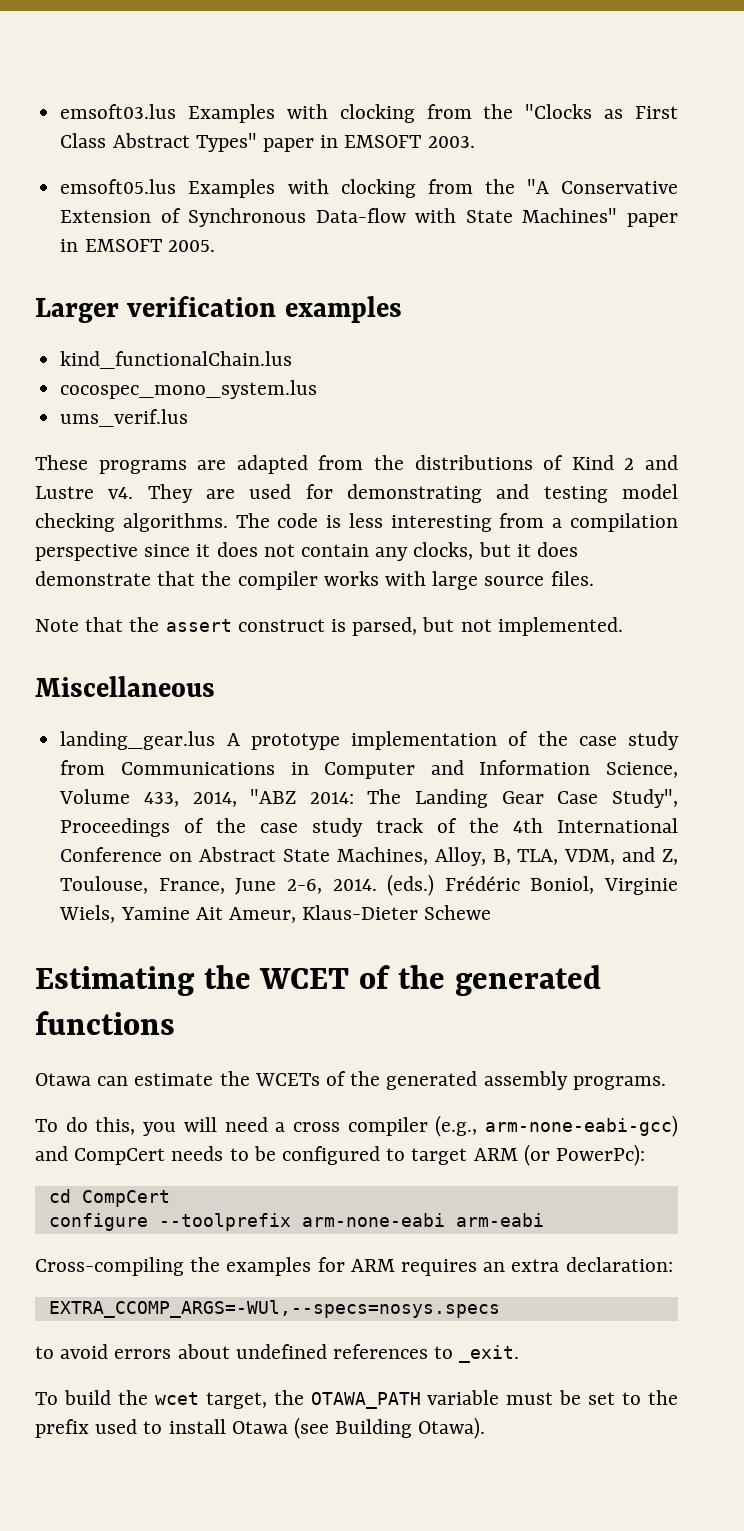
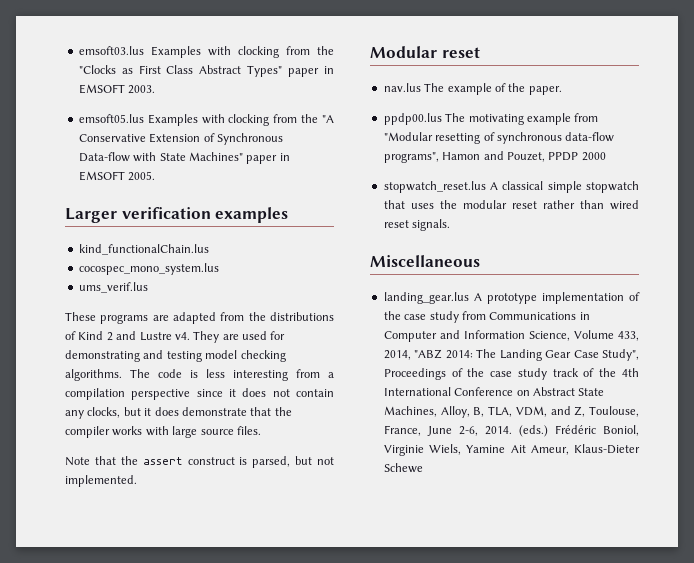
(623, 626) none -> [370,46,480,58] [383,83,562,95] [383,113,599,125] [383,132,615,144] [383,151,606,163] [383,181,639,193] [383,200,639,210] [383,219,451,231] // Modular reset // nav.lus The example of the paper. // ppdp00.lus The motivating example from "Modular resetting of synchronous data-flow programs", Hamon and Pouzet, PPDP 2000 // stopwatch_reset.lus A classical simple stopwatch that uses the modular reset rather than wired reset signals.
[35,965,601,996] [35,1011,175,1035] [35,1071,666,1090] [35,1115,678,1137] [35,1144,646,1166] [48,1189,170,1207] [48,1213,544,1231] [35,1257,673,1276] [48,1300,500,1318] [35,1344,520,1363] [35,1390,678,1409] [35,1417,486,1439] // Estimating the WCET of the generated functions // Otawa can estimate the WCETs of the generated assembly programs. // To do this, you will need a cross compiler (e.g., arm-none-eabi-gcc) and CompCert needs to be configured to target ARM (or PowerPc): // cd CompCert // configure --toolprefix arm-none-eabi arm-eabi // Cross-compiling the examples for ARM requires an extra declaration: // EXTRA_CCOMP_ARGS=-WUl,--specs=nosys.specs // to avoid errors about undefined references to _exit. // To build the wcet target, the OTAWA_PATH variable must be set to the prefix used to install Otawa (see Building Otawa). -> (423, 468) none

